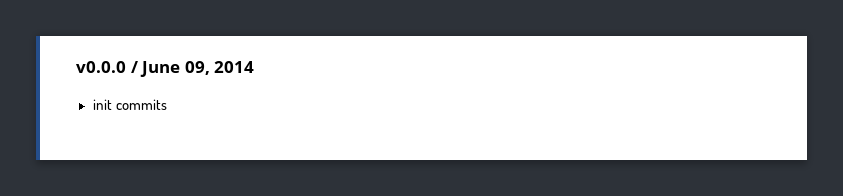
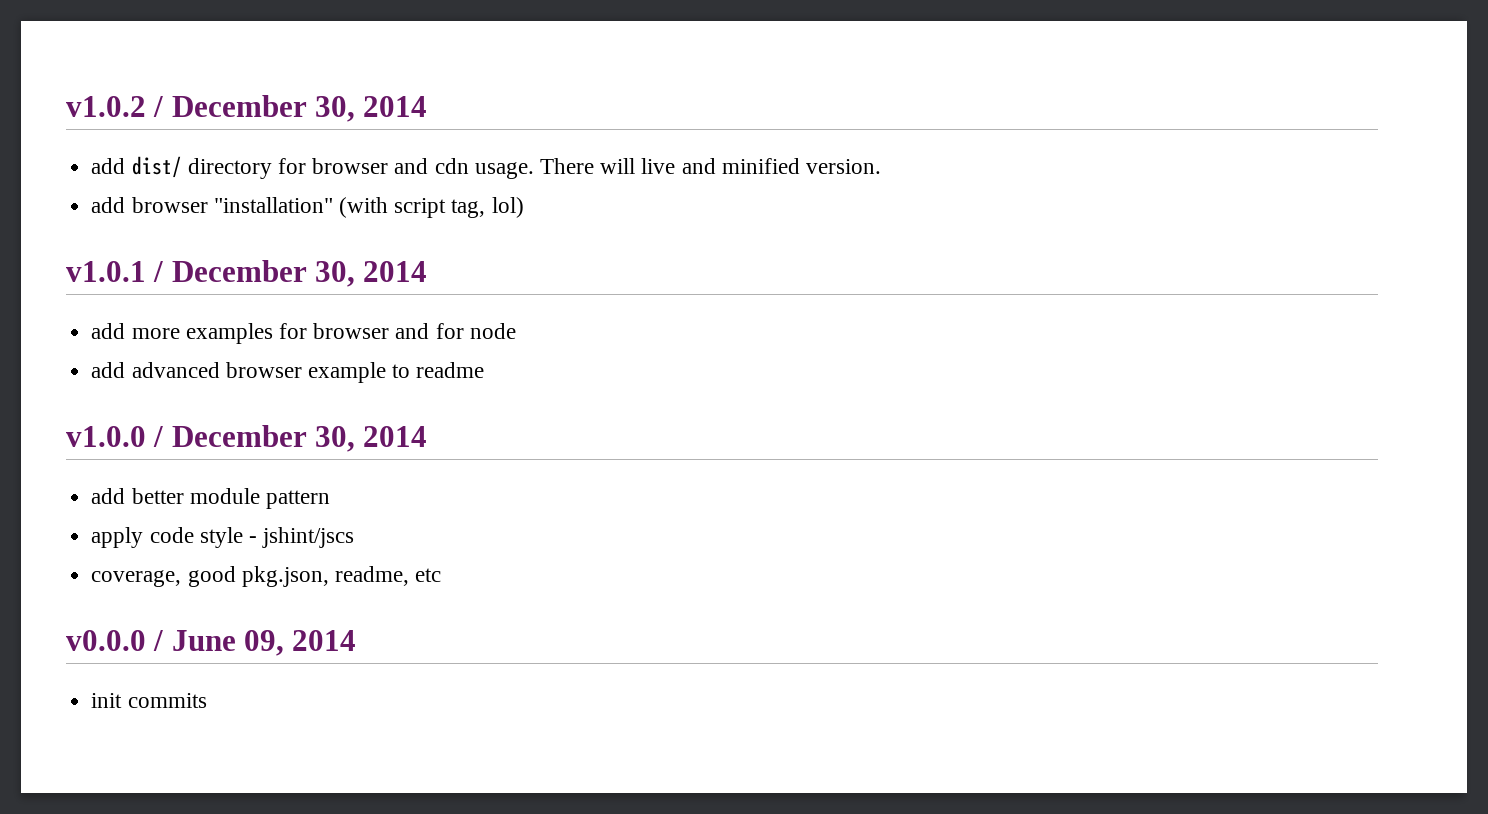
(76, 67) none -> [66,95,428,122] [91,156,882,179] [91,197,524,218] [66,260,428,287] [91,323,516,344] [91,362,485,383] [66,425,428,452] [91,488,330,509] [91,527,355,548] [91,566,442,587] v1.0.2 / December 30, 2014 // add dist/ directory for browser and cdn usage. There will live and minified version. // add browser "installation" (with script tag, lol) // v1.0.1 / December 30, 2014 // add more examples for browser and for node // add advanced browser example to readme // v1.0.0 / December 30, 2014 // add better module pattern // apply code style - jshint/jscs // coverage, good pkg.json, readme, etc //

